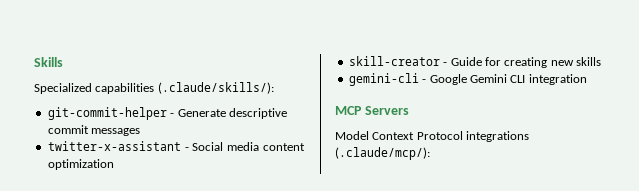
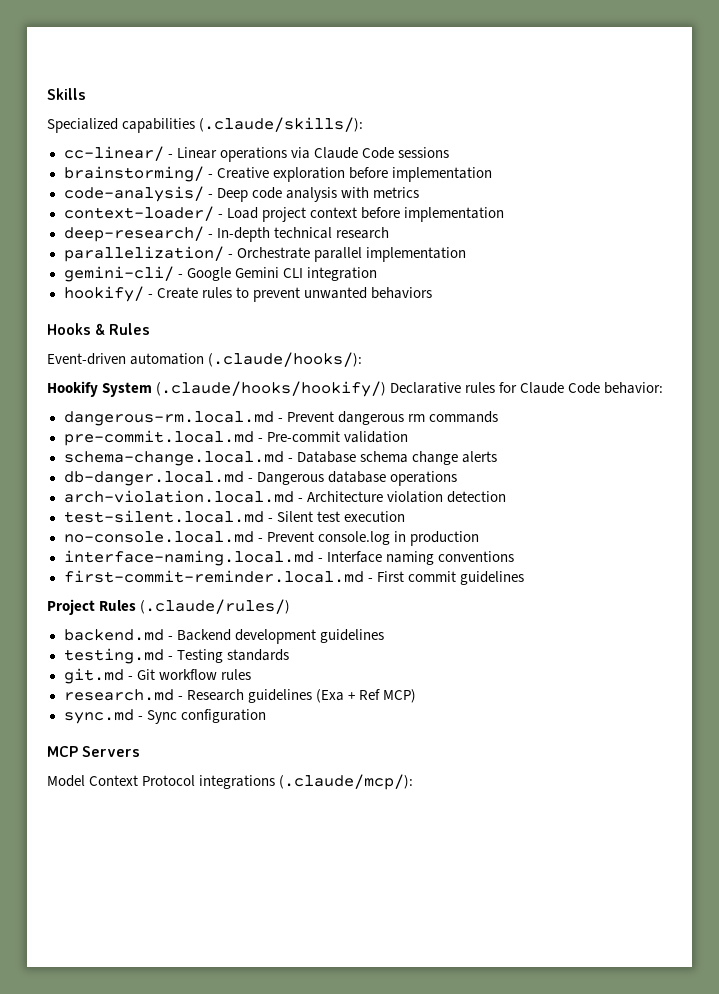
[47,107,287,120] [47,125,141,136] [47,141,305,151] [47,159,114,170] [348,56,601,68] [348,73,419,86] git-commit-helper - Generate descriptive commit messages // twitter-x-assistant - Social media content optimization // skill-creator - Guide for creating new skills // gemini-cli -> [63,146,449,162] [63,166,492,182] [63,186,419,202] [63,206,504,222] [63,226,389,242] [63,246,466,262] [63,266,174,282] cc-linear/ - Linear operations via Claude Code sessions // brainstorming/ - Creative exploration before implementation // code-analysis/ - Deep code analysis with metrics // context-loader/ - Load project context before implementation // deep-research/ - In-depth technical research // parallelization/ - Orchestrate parallel implementation // gemini-cli/
(587, 79) none -> [63,286,432,302] [47,323,151,335] [47,352,363,367] [47,381,664,397] [63,411,498,426] [63,430,408,446] [63,451,497,466] [63,471,457,486] [63,490,506,503] [63,510,405,523] [63,531,479,546] [63,550,514,566] [63,570,524,585] [47,599,291,615] [63,629,384,644] [63,648,289,664] [63,668,251,684] [63,689,416,703] [63,709,266,724] // hookify/ - Create rules to prevent unwanted behaviors // Hooks & Rules // Event-driven automation (.claude/hooks/): // Hookify System (.claude/hooks/hookify/) Declarative rules for Claude Code behavior: // dangerous-rm.local.md - Prevent dangerous rm commands // pre-commit.local.md - Pre-commit validation // schema-change.local.md - Database schema change alerts // db-danger.local.md - Dangerous database operations // arch-violation.local.md - Architecture violation detection // test-silent.local.md - Silent test execution // no-console.local.md - Prevent console.log in production // interface-naming.local.md - Interface naming conventions // first-commit-reminder.local.md - First commit guidelines // Project Rules (.claude/rules/) // backend.md - Backend development guidelines // testing.md - Testing standards // git.md - Git workflow rules // research.md - Research guidelines (Exa + Ref MCP) // sync.md - Sync configuration

